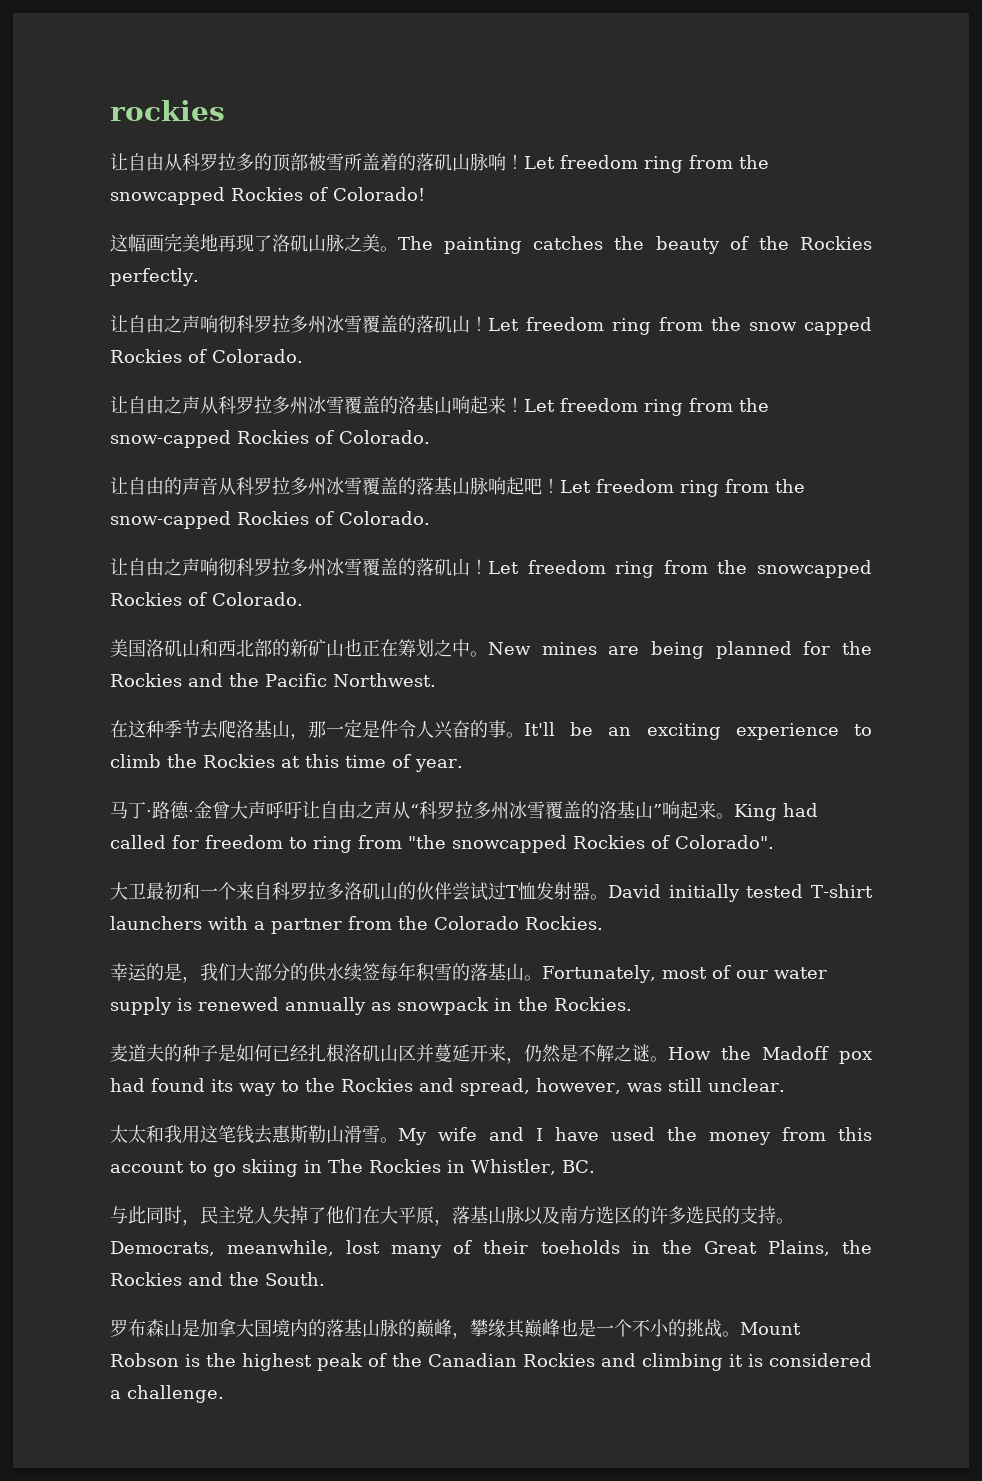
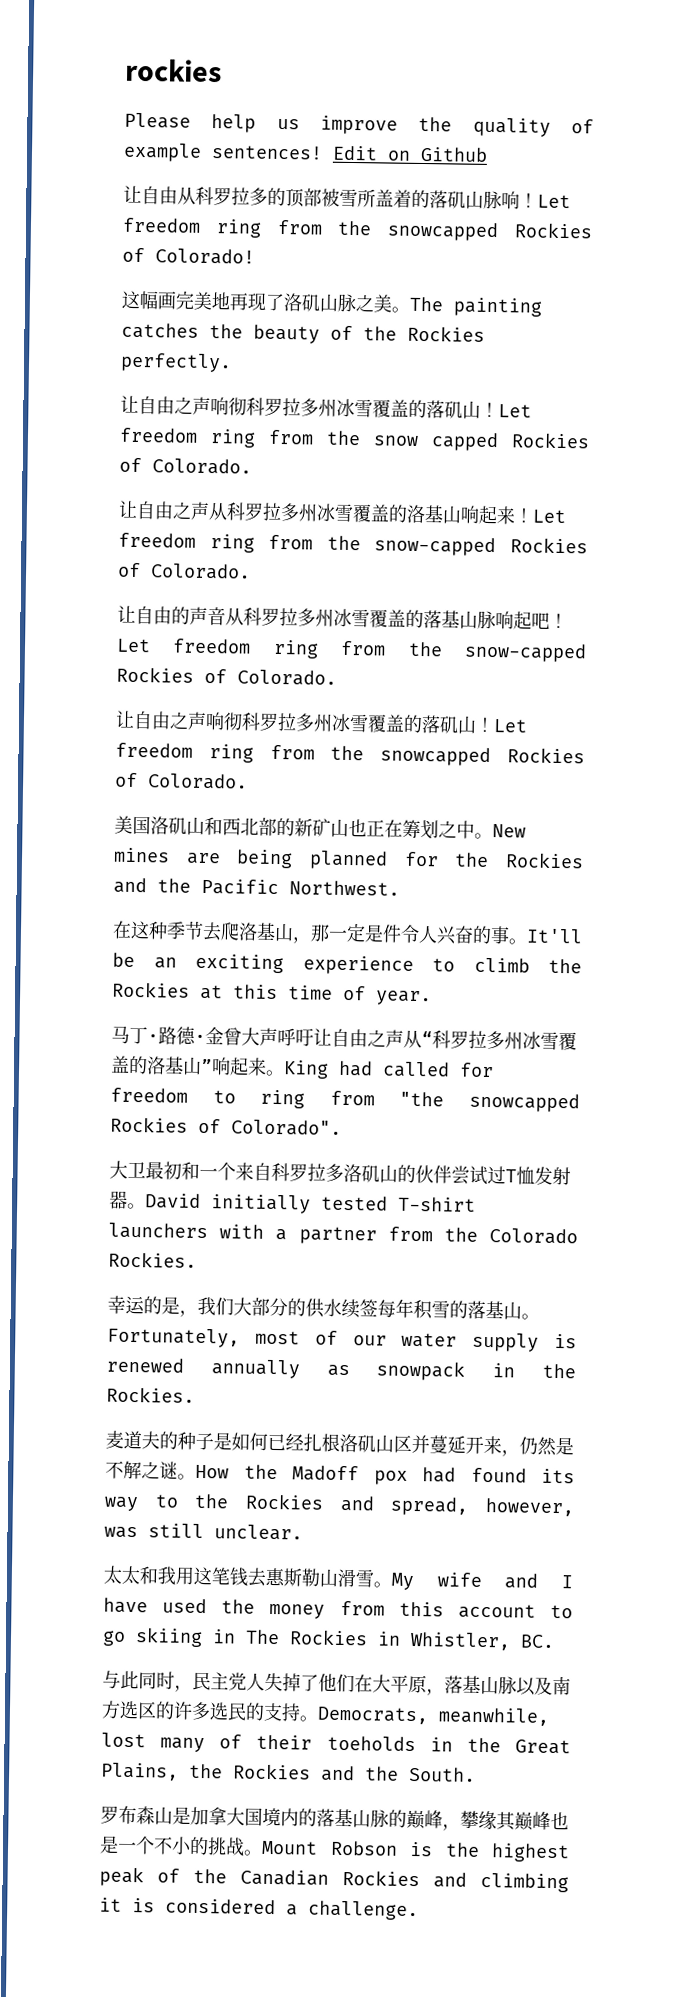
(225, 110) none -> [124,112,594,137] [123,142,488,162] // Please help us improve the quality of example sentences! Edit on Github

